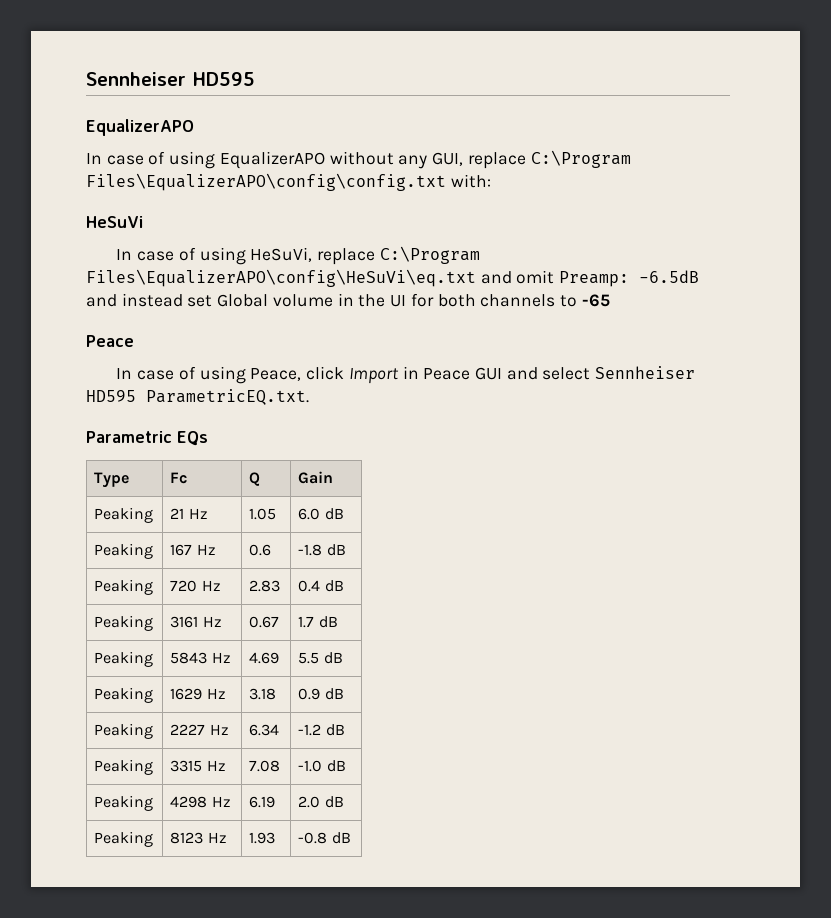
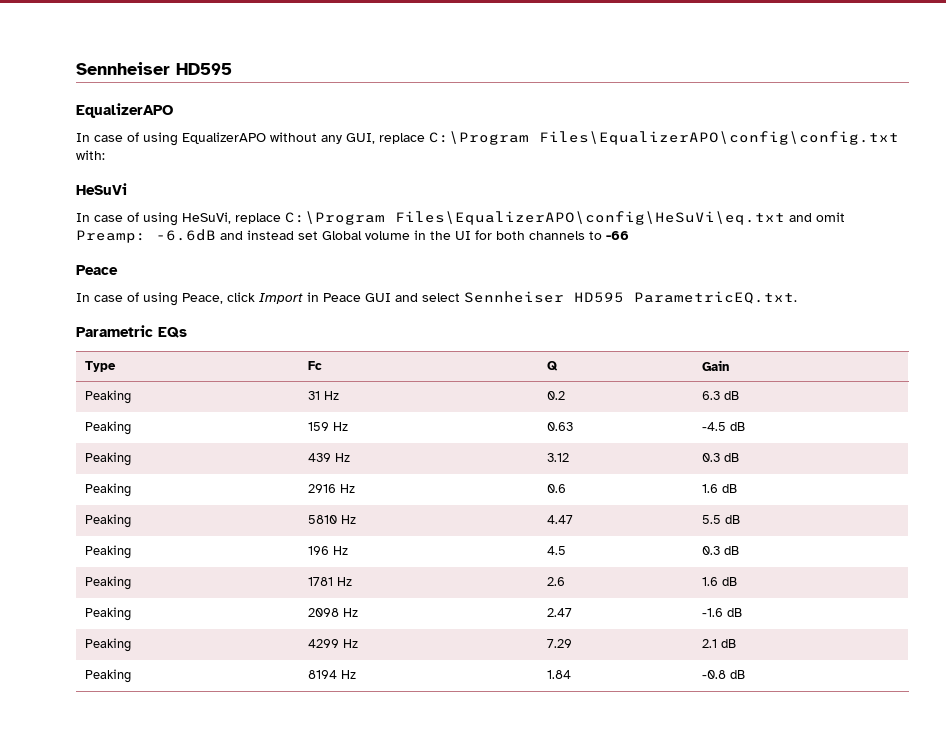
[639,270,700,283] -6.5dB -> [156,229,216,241] -6.6dB
[581,294,610,307] -65 -> [606,231,629,240] -66
[170,508,208,519] [249,508,277,520] [298,508,344,520] [94,543,154,559] [170,544,193,556] 21 Hz | 1.05 | 6.0 dB // Peaking | 167 -> [307,391,339,400] [546,391,565,400] [701,391,739,400] [84,421,131,435] [307,422,348,431] [546,422,573,431] [701,422,745,431] [84,452,131,466] [307,453,350,462] [546,453,569,462] [701,453,739,462] [84,483,131,497] [307,484,336,493] 31 Hz | 0.2 | 6.3 dB // Peaking | 159 Hz | 0.63 | -4.5 dB // Peaking | 439 Hz | 3.12 | 0.3 dB // Peaking | 2916
[298,544,346,556] [94,579,154,595] [170,580,221,592] [249,580,281,592] [298,580,344,592] [94,615,154,631] [170,616,222,628] [249,616,280,628] [298,616,338,628] [94,651,154,667] [170,652,231,664] [249,652,280,664] -1.8 dB // Peaking | 720 Hz | 2.83 | 0.4 dB // Peaking | 3161 Hz | 0.67 | 1.7 dB // Peaking | 5843 Hz | 4.69 -> [701,484,737,493] [84,514,131,528] [307,515,356,524] [546,515,573,524] 1.6 dB // Peaking | 5810 Hz | 4.47
[170,688,226,700] [249,688,277,700] [298,688,344,700] [94,723,154,739] [170,724,229,735] [249,724,280,736] [298,724,345,736] [94,759,154,775] [170,760,226,772] [249,760,281,772] [298,760,346,772] [94,795,154,811] [170,796,231,808] [249,796,276,808] [298,796,344,808] [94,831,154,847] [170,832,227,844] [249,832,276,844] 1629 Hz | 3.18 | 0.9 dB // Peaking | 2227 Hz | 6.34 | -1.2 dB // Peaking | 3315 Hz | 7.08 | -1.0 dB // Peaking | 4298 Hz | 6.19 | 2.0 dB // Peaking | 8123 Hz | 1.93 -> [307,546,348,555] [546,546,566,555] [701,546,739,555] [84,576,131,590] [307,577,352,586] [546,577,565,586] [701,577,737,586] [84,607,131,621] [307,608,358,617] [546,608,572,617] [701,608,742,617] [84,638,131,652] [307,639,358,648] [546,639,572,648] [701,639,736,648] [84,669,131,683] [307,670,356,679] [546,670,571,679] 196 Hz | 4.5 | 0.3 dB // Peaking | 1781 Hz | 2.6 | 1.6 dB // Peaking | 2098 Hz | 2.47 | -1.6 dB // Peaking | 4299 Hz | 7.29 | 2.1 dB // Peaking | 8194 Hz | 1.84

